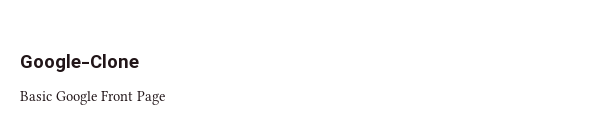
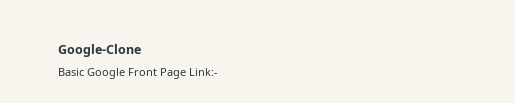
(165, 98) none -> [189,68,218,76] Link:-

